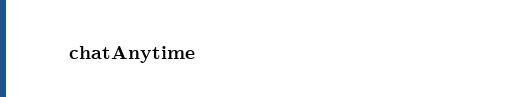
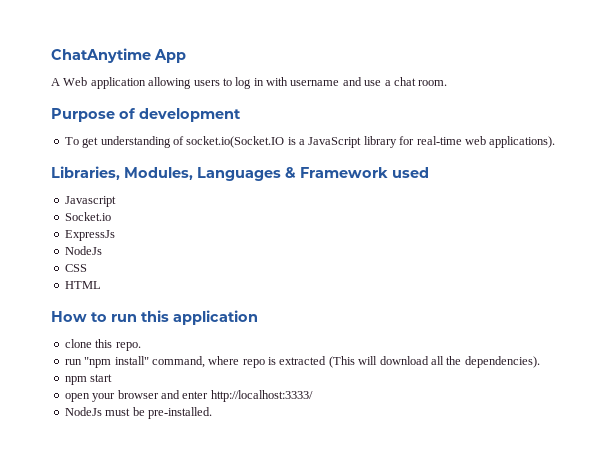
[69,46,195,63] chatAnytime -> [51,48,186,63] [51,77,448,89] [51,108,241,122] [64,136,556,148] [51,166,429,181] [64,196,116,207] [64,212,111,221] [64,230,115,241] [64,246,102,255] [64,264,87,272] [64,281,101,289] [51,310,258,325] [64,339,141,351] [64,356,540,368] [64,374,113,385] [64,390,313,402] [64,407,212,419] ChatAnytime App // A Web application allowing users to log in with username and use a chat room. // Purpose of development // To get understanding of socket.io(Socket.IO is a JavaScript library for real-time web applications). // Libraries, Modules, Languages & Framework used // Javascript // Socket.io // ExpressJs // NodeJs // CSS // HTML // How to run this application // clone this repo. // run "npm install" command, where repo is extracted (This will download all the dependencies). // npm start // open your browser and enter http://localhost:3333/ // NodeJs must be pre-installed.

